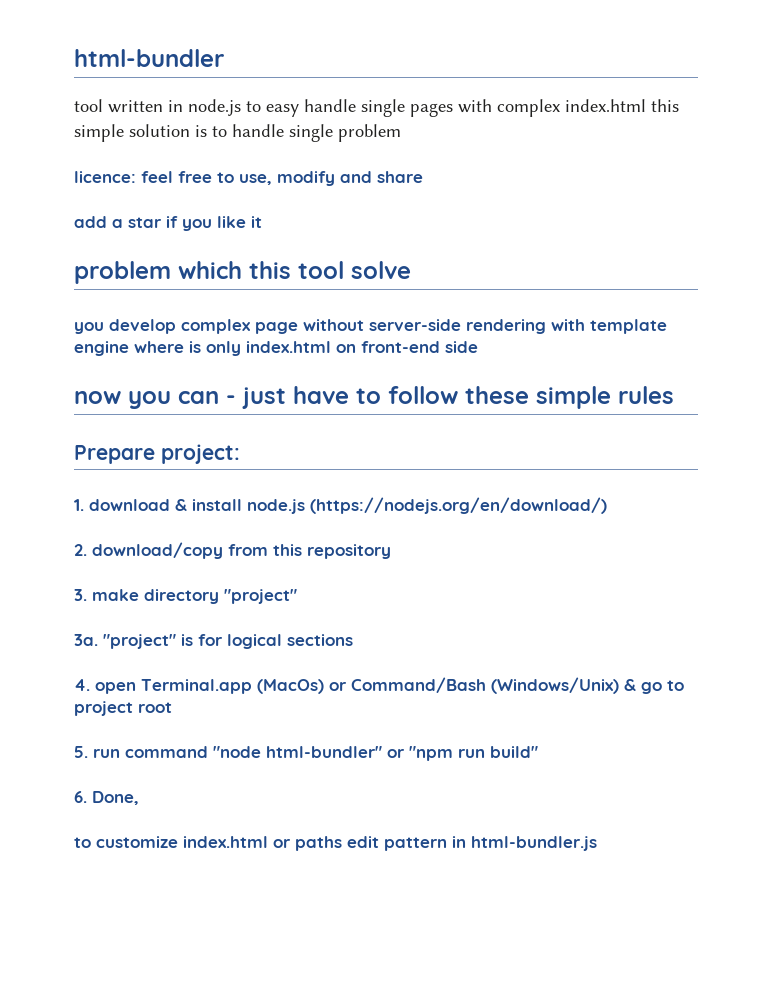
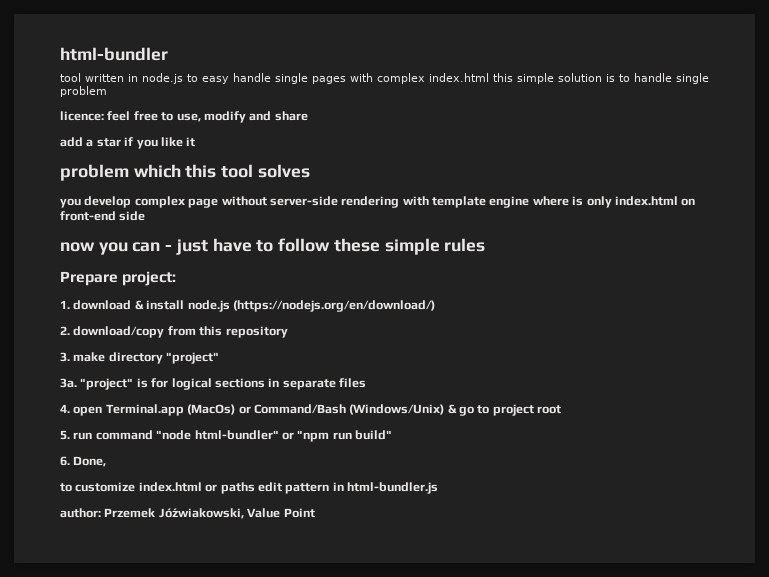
[351,261,411,279] solve -> [257,164,310,178] solves
(353, 640) none -> [268,378,366,390] in separate files
(597, 843) none -> [60,508,315,519] // author: Przemek Jóźwiakowski, Value Point

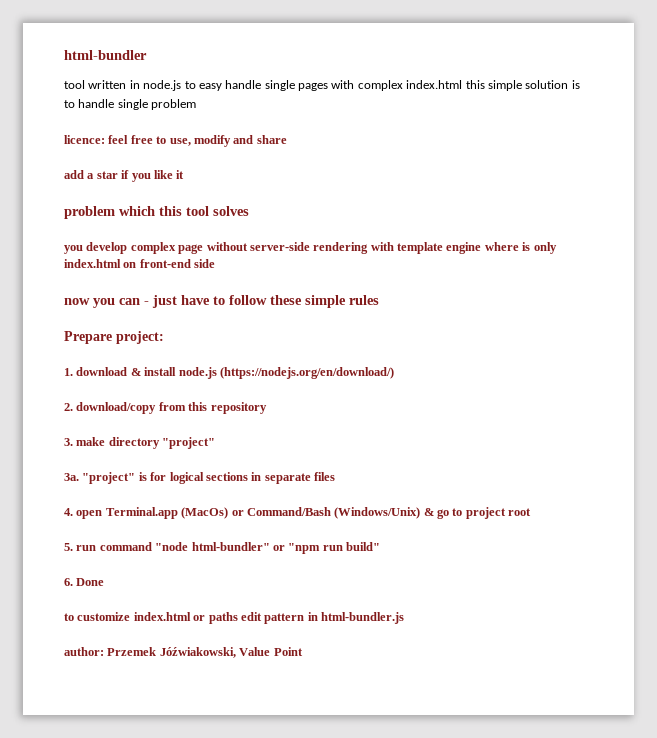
[73,456,107,467] Done, -> [76,578,105,586] Done

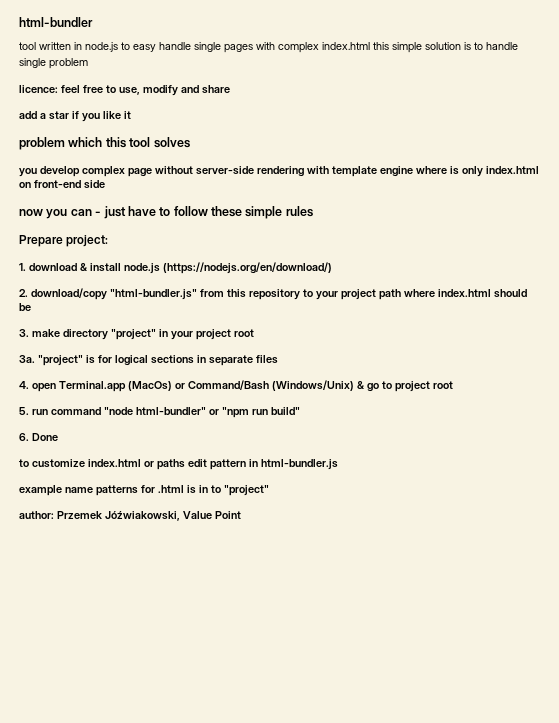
(157, 408) none -> [109,289,197,300] "html-bundler.js"
(267, 408) none -> [302,289,527,300] [19,303,31,311] to your project path where index.html should be
(216, 443) none -> [158,329,254,340] in your project root
(404, 618) none -> [19,485,269,496] // example name patterns for .html is in to "project"

